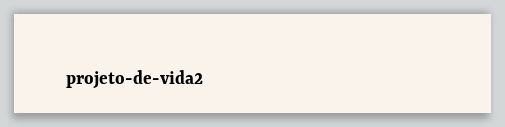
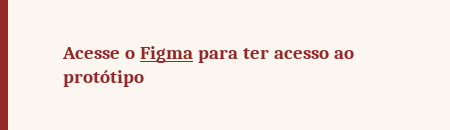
[66,70,203,89] projeto-de-vida2 -> [62,46,354,63] [63,70,144,87] Acesse o Figma para ter acesso ao protótipo

